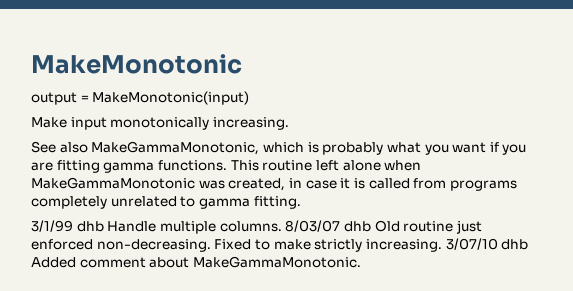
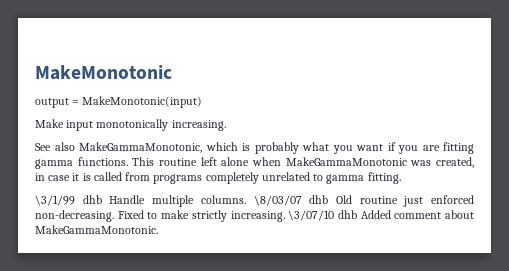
[31,220,73,232] 3/1/99 -> [35,195,75,206] \3/1/99
[285,220,341,232] 8/03/07 -> [253,195,302,206] \8/03/07
[445,238,498,250] 3/07/10 -> [288,210,335,221] \3/07/10

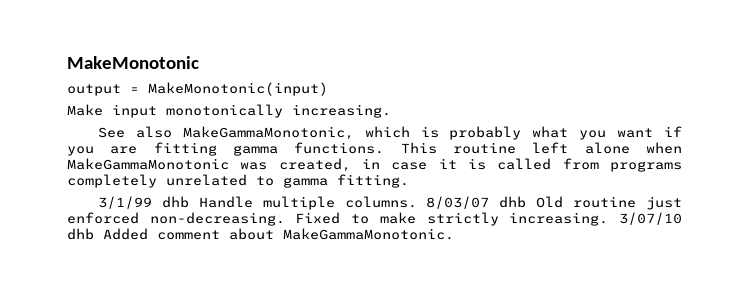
[35,195,75,206] \3/1/99 -> [98,196,153,209] 3/1/99
[253,195,302,206] \8/03/07 -> [426,196,490,209] 8/03/07
[288,210,335,221] \3/07/10 -> [619,212,682,225] 3/07/10

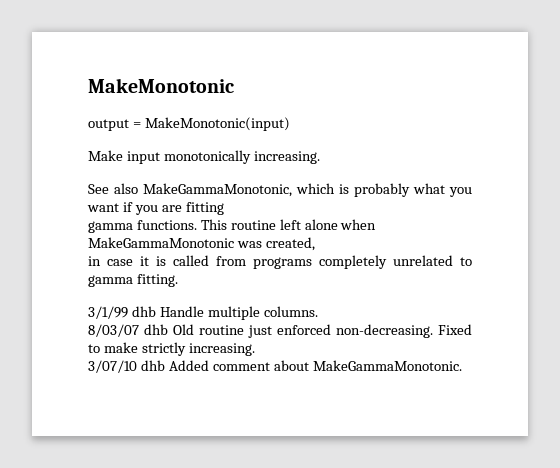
(217, 149) none -> (224, 208) //
(351, 165) none -> (315, 244) //
(417, 202) none -> (318, 311) //
(609, 219) none -> (255, 349) //

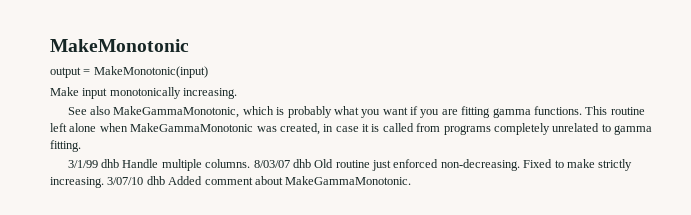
(224, 208) // -> (491, 112) none
(315, 244) // -> (320, 129) none
(318, 311) // -> (251, 163) none
(255, 349) // -> (104, 182) none

